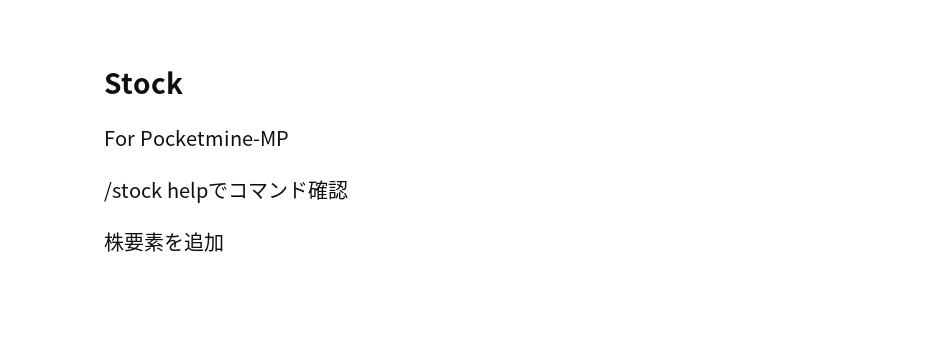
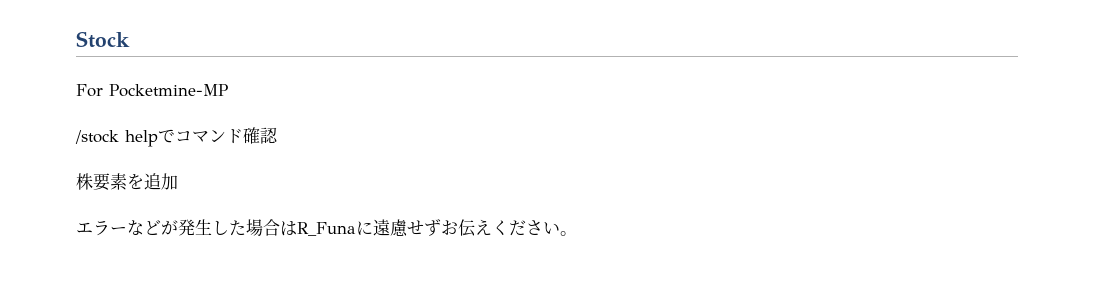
(224, 242) none -> [76,219,577,237] // エラーなどが発生した場合はR_Funaに遠慮せずお伝えください。

